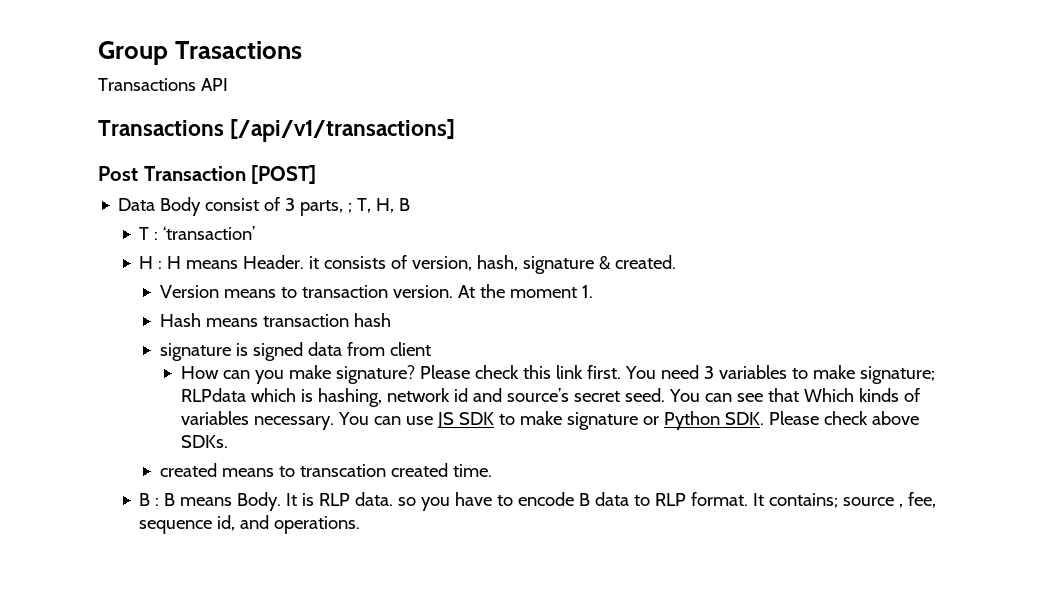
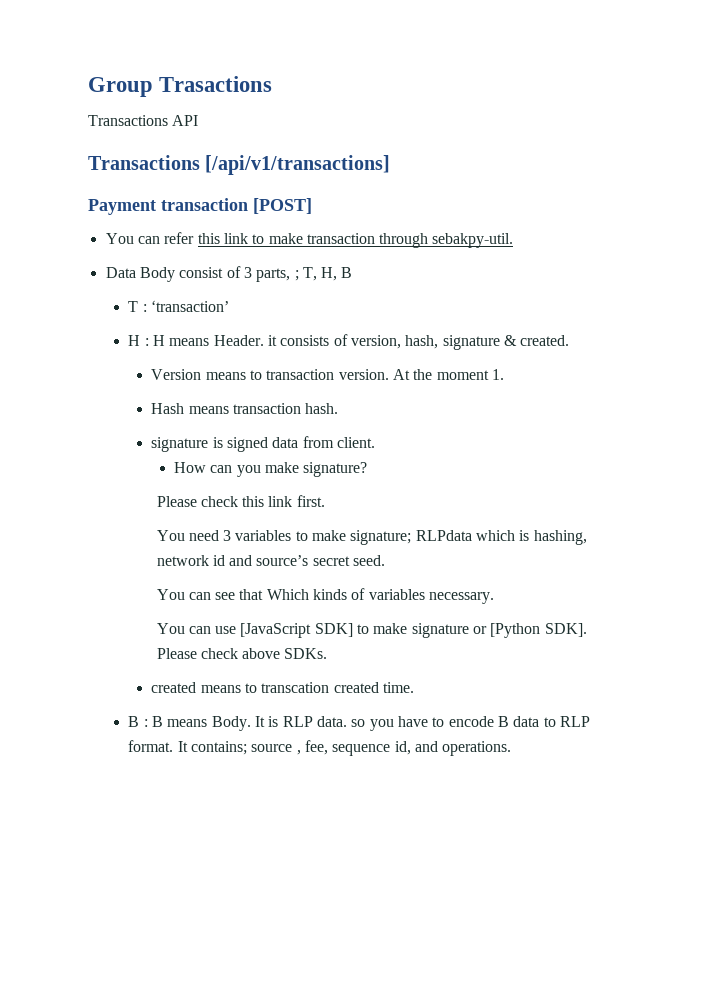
[98,166,246,181] Post Transaction -> [88,198,248,215] Payment transaction
(317, 174) none -> [105,232,514,248] // You can refer this link to make transaction through sebakpy-util.
[353,313,391,327] hash -> [305,403,339,414] hash.
[389,342,431,356] client -> [336,437,375,448] client.
(415, 374) none -> (368, 469) //
(621, 372) none -> (325, 501) //
(665, 395) none -> (386, 560) //
(334, 423) none -> (495, 598) //
[436,412,494,429] JS SDK -> [240,623,353,638] [JavaScript SDK]
[663,411,764,430] Python SDK. -> [490,623,587,638] [Python SDK].

